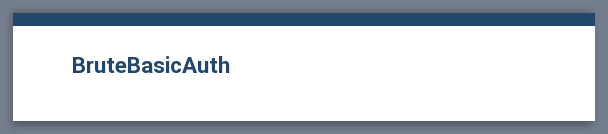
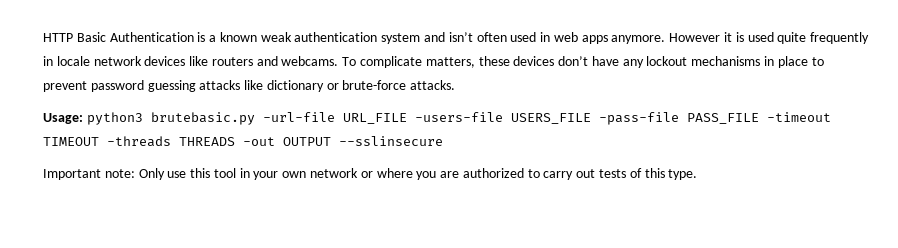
[72,56,230,73] BruteBasicAuth -> [43,32,870,44] [43,56,824,68] [43,80,456,92] [43,112,831,125] [43,136,443,147] [43,168,698,180] HTTP Basic Authentication is a known weak authentication system and isn’t often used in web apps anymore. However it is used quite frequently in locale network devices like routers and webcams. To complicate matters, these devices don’t have any lockout mechanisms in place to prevent password guessing attacks like dictionary or brute-force attacks. // Usage: python3 brutebasic.py -url-file URL_FILE -users-file USERS_FILE -pass-file PASS_FILE -timeout TIMEOUT -threads THREADS -out OUTPUT --sslinsecure // Important note: Only use this tool in your own network or where you are authorized to carry out tests of this type.

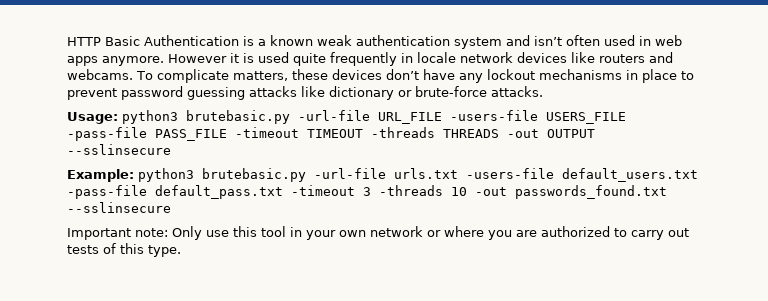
(443, 141) none -> [67,168,698,182] [67,185,667,199] [67,202,171,213] // Example: python3 brutebasic.py -url-file urls.txt -users-file default_users.txt -pass-file default_pass.txt -timeout 3 -threads 10 -out passwords_found.txt --sslinsecure

